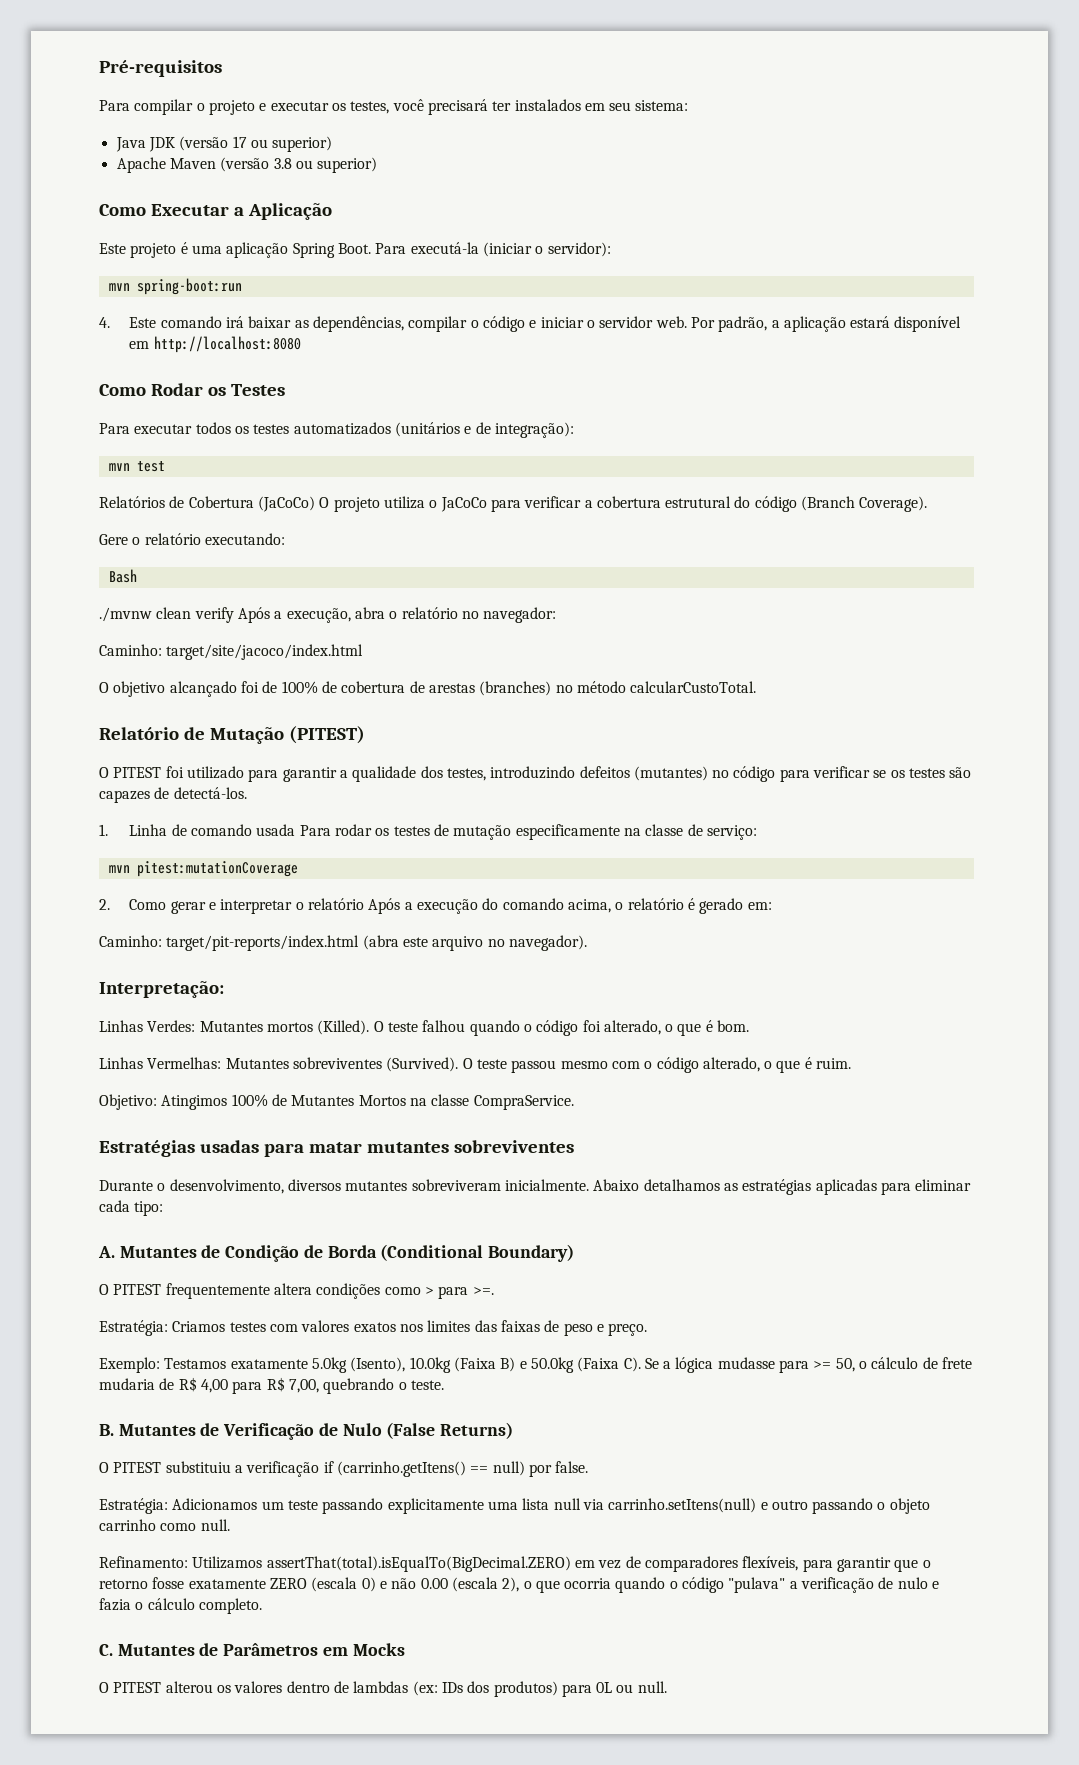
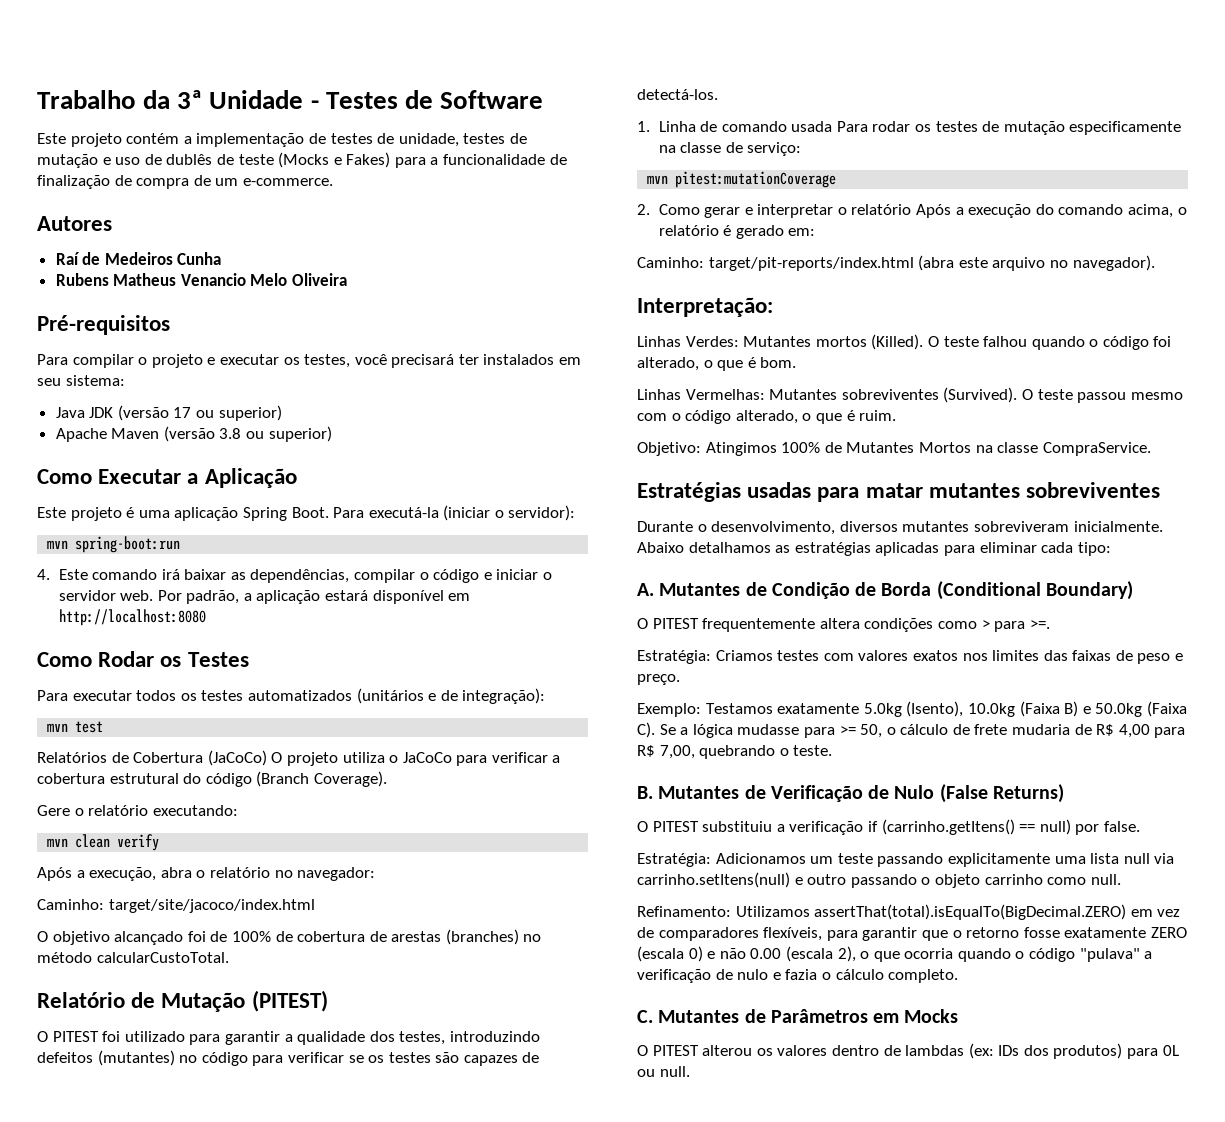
(99, 68) none -> [37,90,544,109] [37,133,527,147] [37,152,567,168] [37,175,333,189] [37,216,112,231] [55,252,222,265] [55,273,348,286] Trabalho da 3ª Unidade - Testes de Software // Este projeto contém a implementação de testes de unidade, testes de mutação e uso de dublês de teste (Mocks e Fakes) para a funcionalidade de finalização de compra de um e-commerce. // Autores // Raí de Medeiros Cunha // Rubens Matheus Venancio Melo Oliveira //
[108,569,137,583] [99,607,152,622] Bash // ./mvnw -> [47,838,69,847] mvn
(234, 615) none -> (160, 842) //

